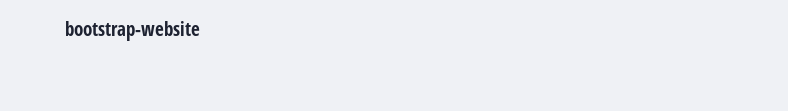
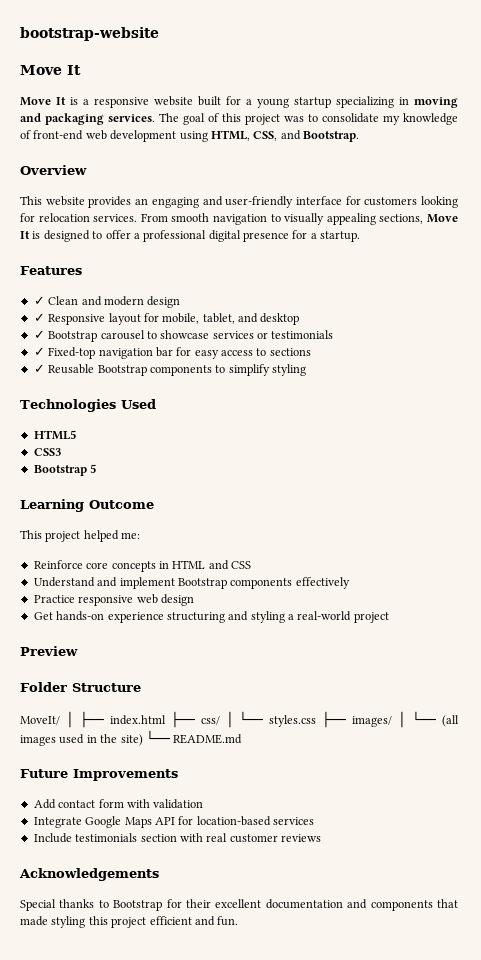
(200, 31) none -> [20,65,81,75] [20,96,458,108] [20,113,458,125] [20,130,359,142] [20,165,87,175] [20,196,458,208] [20,213,459,225] [20,230,361,242] [20,266,82,275] [33,296,181,308] [33,313,300,325] [33,330,334,342] [33,347,311,359] [33,364,306,376] [20,399,156,412] [33,430,76,440] [33,448,61,456] [33,464,97,476] [20,499,154,512] [20,530,141,542] [33,560,251,572] [33,577,350,589] [33,594,194,606] [33,611,389,623] [20,646,78,656] [20,682,141,692] [20,711,459,728] [20,730,243,746] [20,769,178,781] [33,799,204,809] [33,816,314,828] [33,833,321,843] [19,868,159,881] [20,899,458,911] [20,916,239,928] // Move It // Move It is a responsive website built for a young startup specializing in moving and packaging services. The goal of this project was to consolidate my knowledge of front-end web development using HTML, CSS, and Bootstrap. // Overview // This website provides an engaging and user-friendly interface for customers looking for relocation services. From smooth navigation to visually appealing sections, Move It is designed to offer a professional digital presence for a startup. // Features // ✓ Clean and modern design // ✓ Responsive layout for mobile, tablet, and desktop // ✓ Bootstrap carousel to showcase services or testimonials // ✓ Fixed-top navigation bar for easy access to sections // ✓ Reusable Bootstrap components to simplify styling // Technologies Used // HTML5 // CSS3 // Bootstrap 5 // Learning Outcome // This project helped me: // Reinforce core concepts in HTML and CSS // Understand and implement Bootstrap components effectively // Practice responsive web design // Get hands-on experience structuring and styling a real-world project // Preview // Folder Structure // MoveIt/ │ ├── index.html ├── css/ │ └── styles.css ├── images/ │ └── (all images used in the site) └── README.md // Future Improvements // Add contact form with validation // Integrate Google Maps API for location-based services // Include testimonials section with real customer reviews // Acknowledgements // Special thanks to Bootstrap for their excellent documentation and components that made styling this project efficient and fun.

